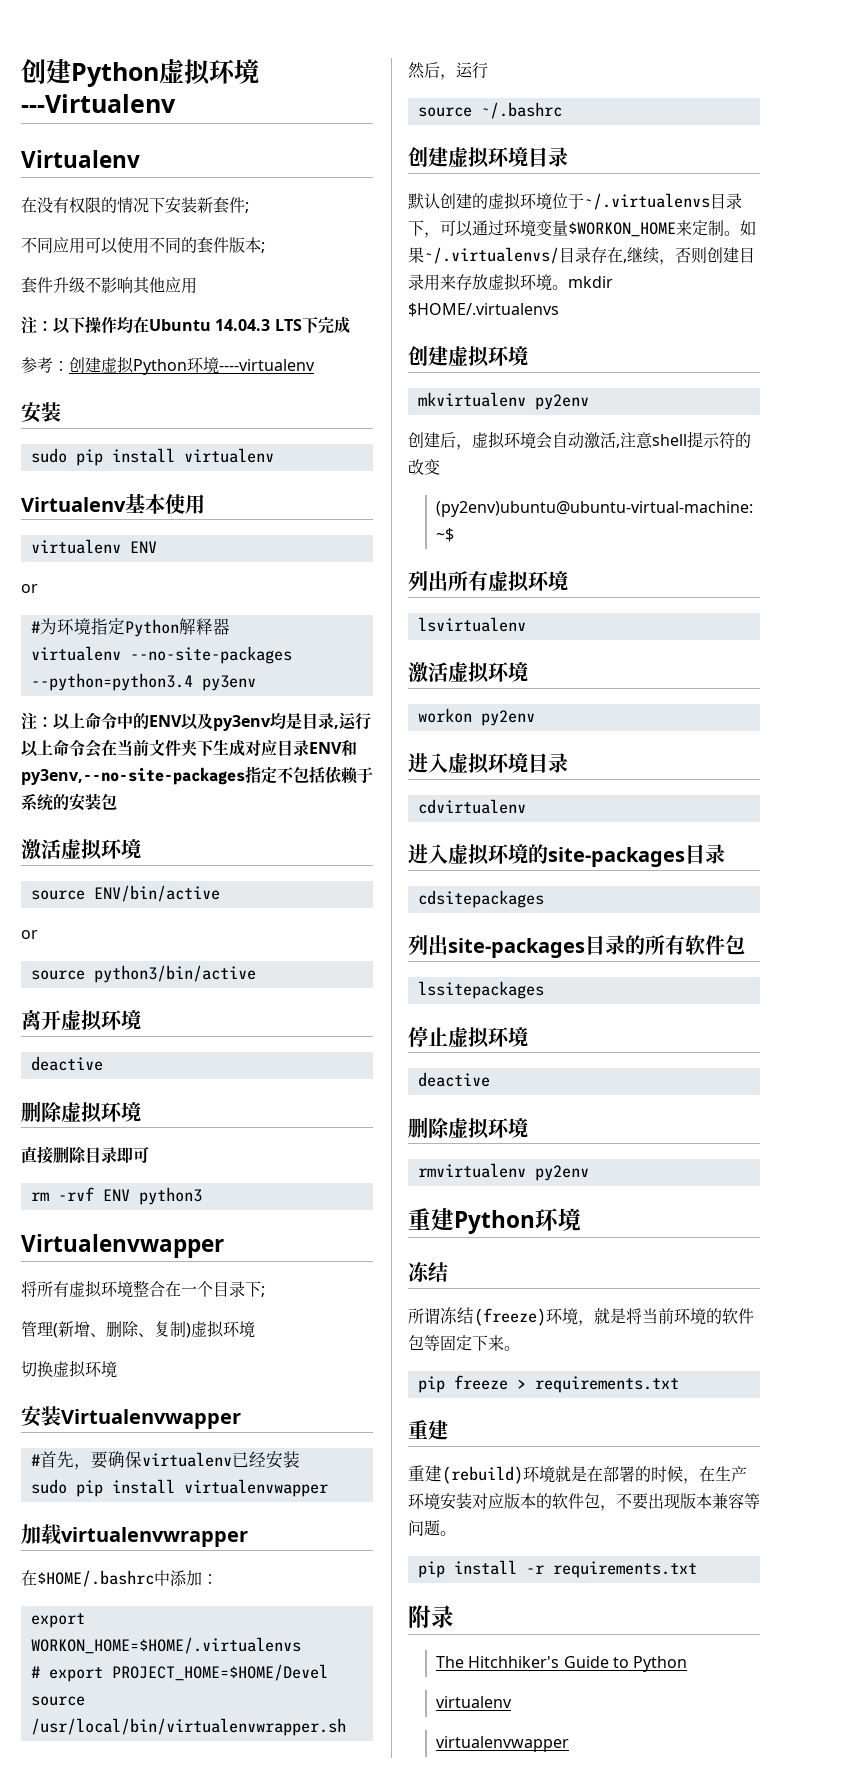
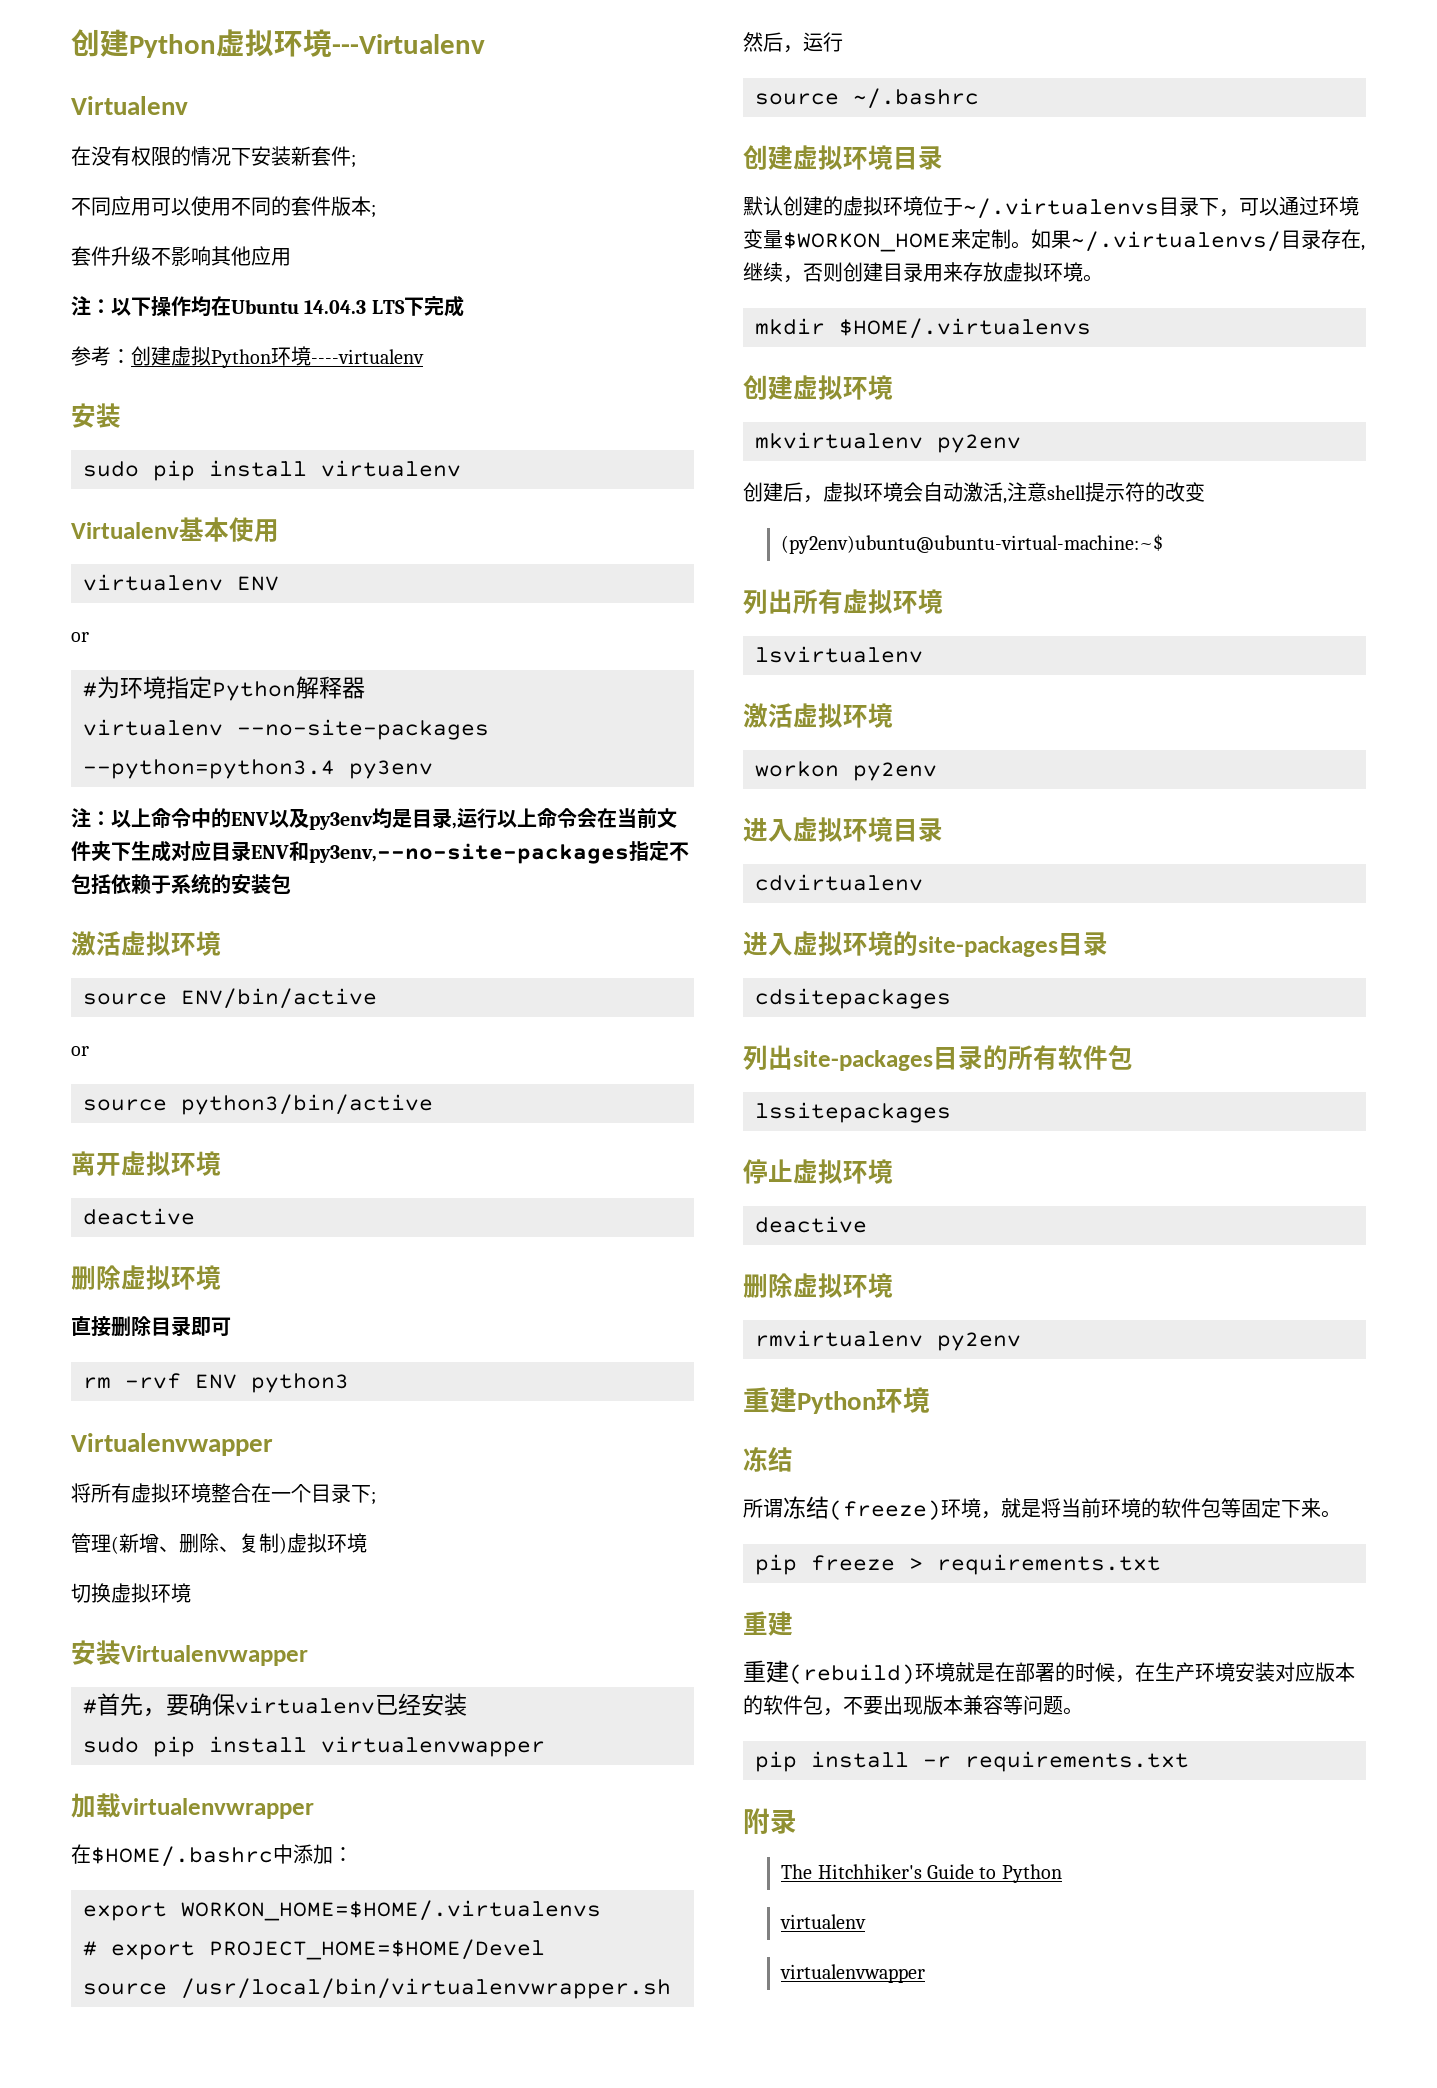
(568, 287) none -> (1103, 278) //

